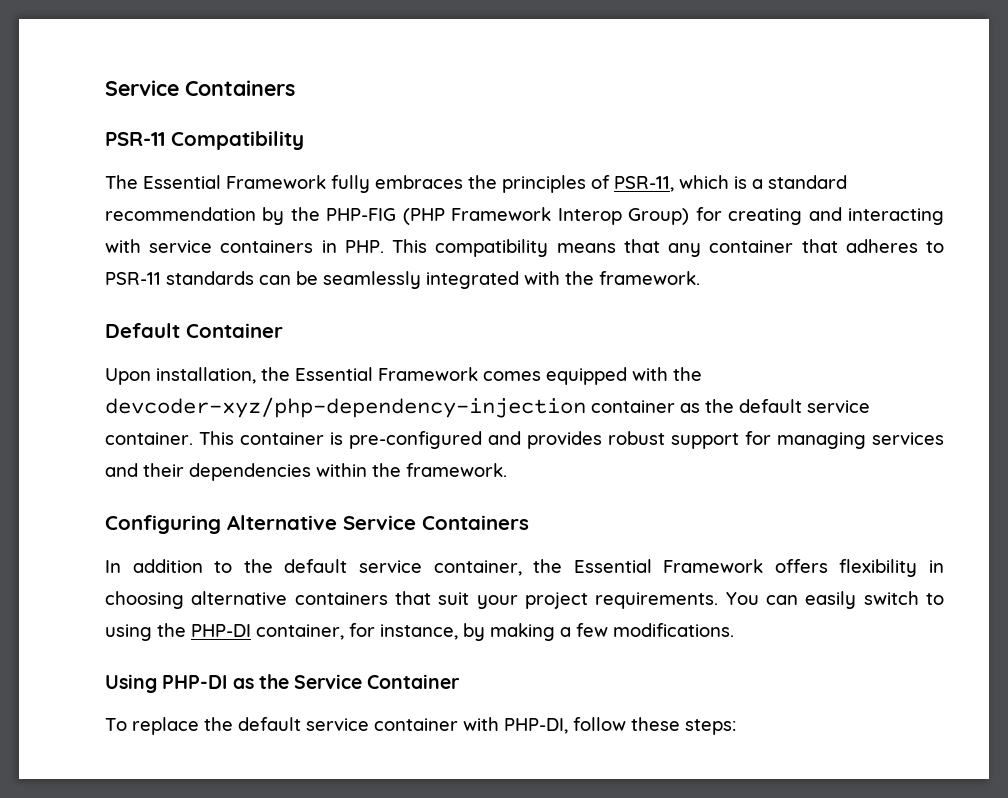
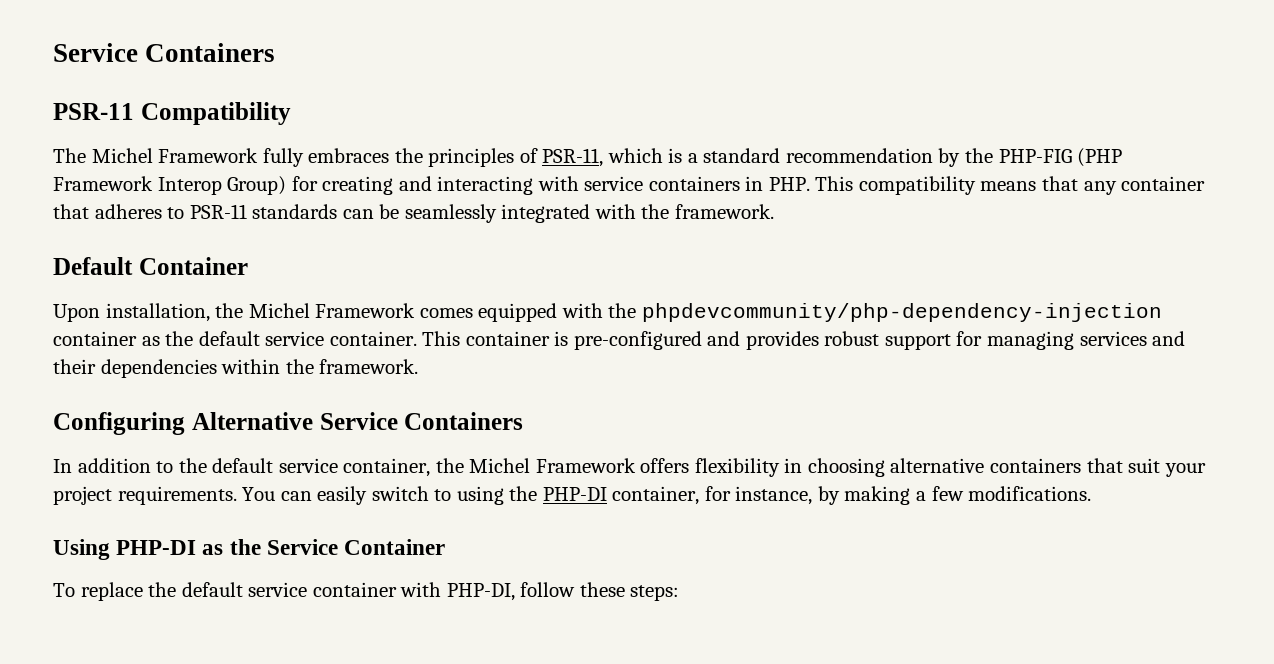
[143,175,221,189] Essential -> [91,148,153,163] Michel
[295,367,373,381] Essential -> [248,303,310,318] Michel
[105,397,586,418] devcoder-xyz/php-dependency-injection -> [641,303,1162,322] phpdevcommunity/php-dependency-injection
[573,559,652,573] Essential -> [469,458,531,473] Michel

